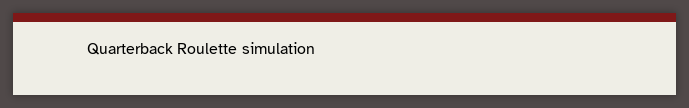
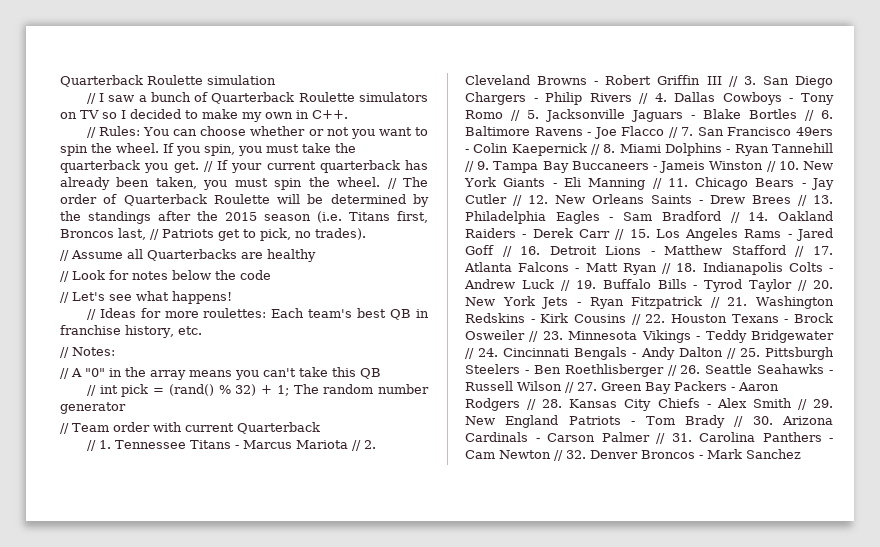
(315, 48) none -> [86,92,428,104] [60,109,348,122] [86,126,429,139] [60,143,356,156] [60,160,428,173] [60,177,429,190] [60,194,429,207] [60,211,428,224] [60,228,366,241] [60,249,316,262] [60,270,271,282] [60,291,232,304] [86,308,430,320] [60,325,202,338] [60,347,115,358] [60,367,381,380] [86,384,429,397] [60,402,126,414] [60,422,320,434] [86,440,376,451] [465,75,833,88] [465,92,834,105] [465,109,833,122] [465,126,833,139] [465,143,833,156] [465,161,833,173] [464,177,834,190] [465,194,833,206] [465,211,833,224] [465,228,833,241] [465,245,833,257] [464,262,833,275] [464,279,833,292] [465,296,835,309] [465,313,833,325] [465,330,834,343] [465,347,834,360] [465,364,833,377] [465,381,779,394] [465,398,833,411] [465,415,833,428] [465,432,833,444] [465,449,801,461] // // I saw a bunch of Quarterback Roulette simulators on TV so I decided to make my own in C++. // // Rules: You can choose whether or not you want to spin the wheel. If you spin, you must take the quarterback you get. // If your current quarterback has already been taken, you must spin the wheel. // The order of Quarterback Roulette will be determined by the standings after the 2015 season (i.e. Titans first, Broncos last, // Patriots get to pick, no trades). // // Assume all Quarterbacks are healthy // // Look for notes below the code // // Let's see what happens! // // Ideas for more roulettes: Each team's best QB in franchise history, etc. // // Notes: // // A "0" in the array means you can't take this QB // // int pick = (rand() % 32) + 1; The random number generator // // Team order with current Quarterback // // 1. Tennessee Titans - Marcus Mariota // 2. Cleveland Browns - Robert Griffin III // 3. San Diego Chargers - Philip Rivers // 4. Dallas Cowboys - Tony Romo // 5. Jacksonville Jaguars - Blake Bortles // 6. Baltimore Ravens - Joe Flacco // 7. San Francisco 49ers - Colin Kaepernick // 8. Miami Dolphins - Ryan Tannehill // 9. Tampa Bay Buccaneers - Jameis Winston // 10. New York Giants - Eli Manning // 11. Chicago Bears - Jay Cutler // 12. New Orleans Saints - Drew Brees // 13. Philadelphia Eagles - Sam Bradford // 14. Oakland Raiders - Derek Carr // 15. Los Angeles Rams - Jared Goff // 16. Detroit Lions - Matthew Stafford // 17. Atlanta Falcons - Matt Ryan // 18. Indianapolis Colts - Andrew Luck // 19. Buffalo Bills - Tyrod Taylor // 20. New York Jets - Ryan Fitzpatrick // 21. Washington Redskins - Kirk Cousins // 22. Houston Texans - Brock Osweiler // 23. Minnesota Vikings - Teddy Bridgewater // 24. Cincinnati Bengals - Andy Dalton // 25. Pittsburgh Steelers - Ben Roethlisberger // 26. Seattle Seahawks - Russell Wilson // 27. Green Bay Packers - Aaron Rodgers // 28. Kansas City Chiefs - Alex Smith // 29. New England Patriots - Tom Brady // 30. Arizona Cardinals - Carson Palmer // 31. Carolina Panthers - Cam Newton // 32. Denver Broncos - Mark Sanchez

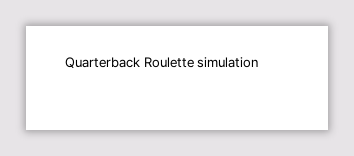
[86,92,428,104] [60,109,348,122] [86,126,429,139] [60,143,356,156] [60,160,428,173] [60,177,429,190] [60,194,429,207] [60,211,428,224] [60,228,366,241] [60,249,316,262] [60,270,271,282] [60,291,232,304] [86,308,430,320] [60,325,202,338] [60,347,115,358] [60,367,381,380] [86,384,429,397] [60,402,126,414] [60,422,320,434] [86,440,376,451] [465,75,833,88] [465,92,834,105] [465,109,833,122] [465,126,833,139] [465,143,833,156] [465,161,833,173] [464,177,834,190] [465,194,833,206] [465,211,833,224] [465,228,833,241] [465,245,833,257] [464,262,833,275] [464,279,833,292] [465,296,835,309] [465,313,833,325] [465,330,834,343] [465,347,834,360] [465,364,833,377] [465,381,779,394] [465,398,833,411] [465,415,833,428] [465,432,833,444] [465,449,801,461] // // I saw a bunch of Quarterback Roulette simulators on TV so I decided to make my own in C++. // // Rules: You can choose whether or not you want to spin the wheel. If you spin, you must take the quarterback you get. // If your current quarterback has already been taken, you must spin the wheel. // The order of Quarterback Roulette will be determined by the standings after the 2015 season (i.e. Titans first, Broncos last, // Patriots get to pick, no trades). // // Assume all Quarterbacks are healthy // // Look for notes below the code // // Let's see what happens! // // Ideas for more roulettes: Each team's best QB in franchise history, etc. // // Notes: // // A "0" in the array means you can't take this QB // // int pick = (rand() % 32) + 1; The random number generator // // Team order with current Quarterback // // 1. Tennessee Titans - Marcus Mariota // 2. Cleveland Browns - Robert Griffin III // 3. San Diego Chargers - Philip Rivers // 4. Dallas Cowboys - Tony Romo // 5. Jacksonville Jaguars - Blake Bortles // 6. Baltimore Ravens - Joe Flacco // 7. San Francisco 49ers - Colin Kaepernick // 8. Miami Dolphins - Ryan Tannehill // 9. Tampa Bay Buccaneers - Jameis Winston // 10. New York Giants - Eli Manning // 11. Chicago Bears - Jay Cutler // 12. New Orleans Saints - Drew Brees // 13. Philadelphia Eagles - Sam Bradford // 14. Oakland Raiders - Derek Carr // 15. Los Angeles Rams - Jared Goff // 16. Detroit Lions - Matthew Stafford // 17. Atlanta Falcons - Matt Ryan // 18. Indianapolis Colts - Andrew Luck // 19. Buffalo Bills - Tyrod Taylor // 20. New York Jets - Ryan Fitzpatrick // 21. Washington Redskins - Kirk Cousins // 22. Houston Texans - Brock Osweiler // 23. Minnesota Vikings - Teddy Bridgewater // 24. Cincinnati Bengals - Andy Dalton // 25. Pittsburgh Steelers - Ben Roethlisberger // 26. Seattle Seahawks - Russell Wilson // 27. Green Bay Packers - Aaron Rodgers // 28. Kansas City Chiefs - Alex Smith // 29. New England Patriots - Tom Brady // 30. Arizona Cardinals - Carson Palmer // 31. Carolina Panthers - Cam Newton // 32. Denver Broncos - Mark Sanchez -> (260, 62) none

